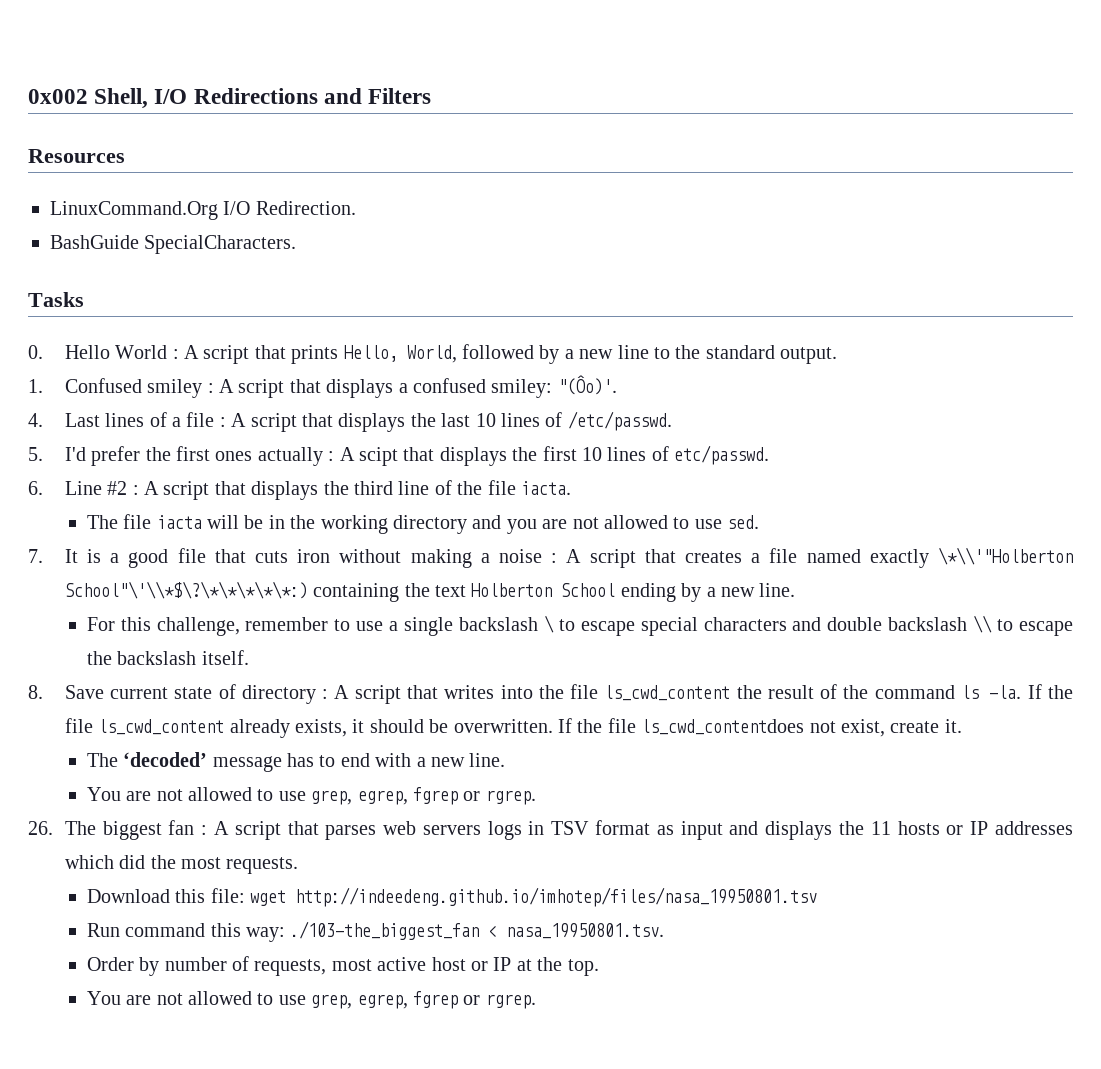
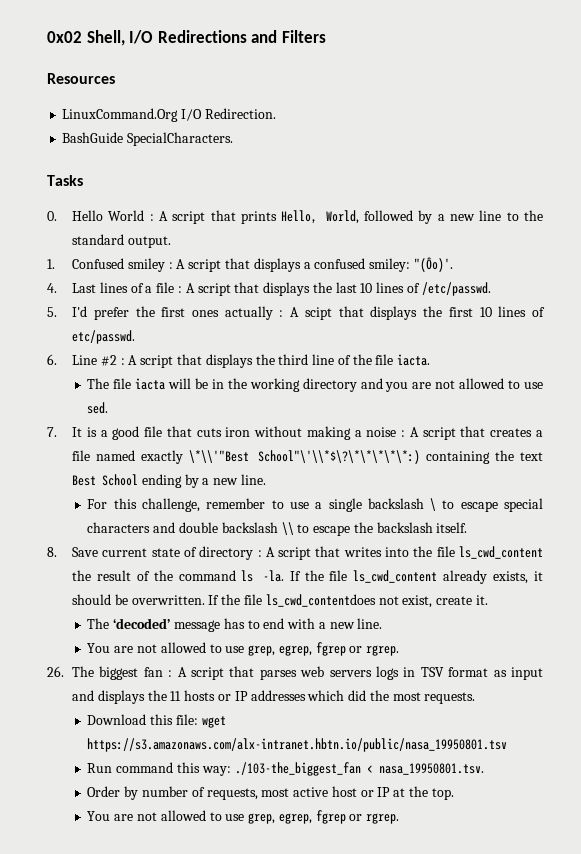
[28,89,88,104] 0x002 -> [47,31,82,43] 0x02
[938,547,1074,565] \*\\'"Holberton -> [188,450,249,463] \*\\'"Best
[471,583,553,597] Holberton -> [72,475,97,486] Best
[294,887,817,907] http://indeedeng.github.io/imhotep/files/nasa_19950801.tsv -> [87,738,508,752] https://s3.amazonaws.com/alx-intranet.hbtn.io/public/nasa_19950801.tsv

